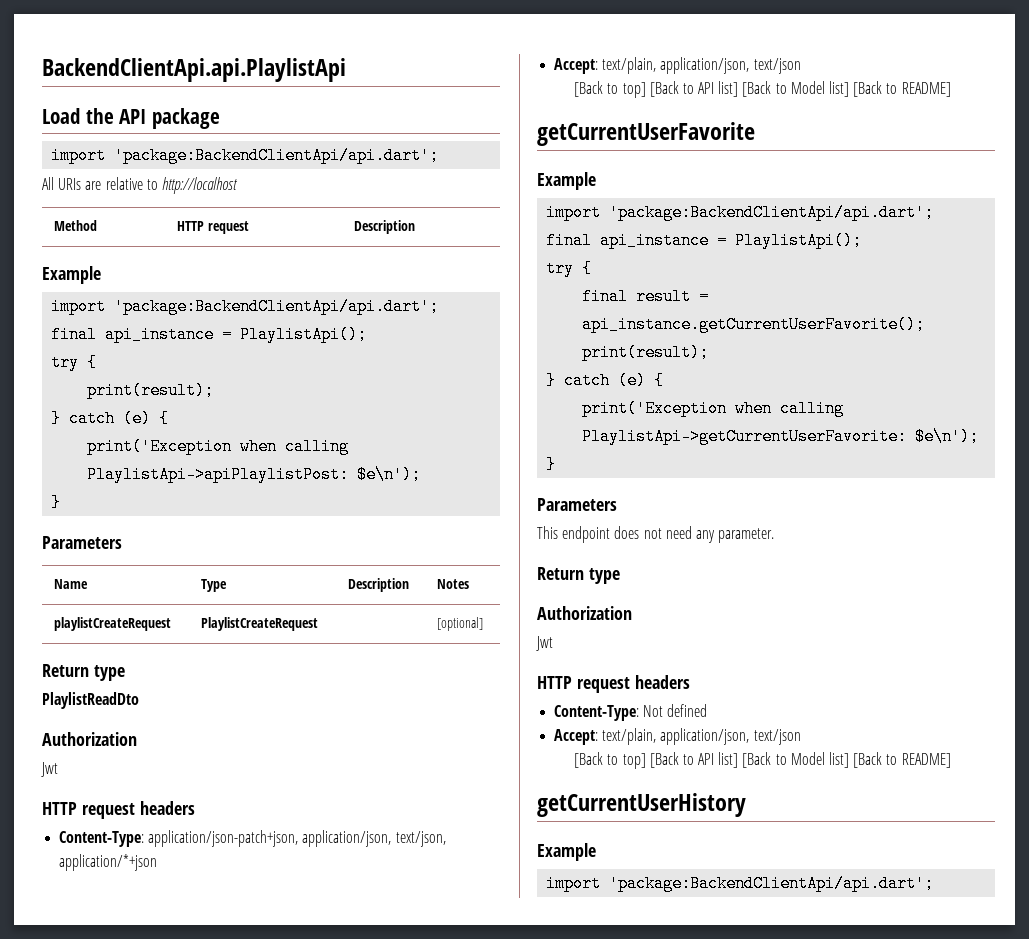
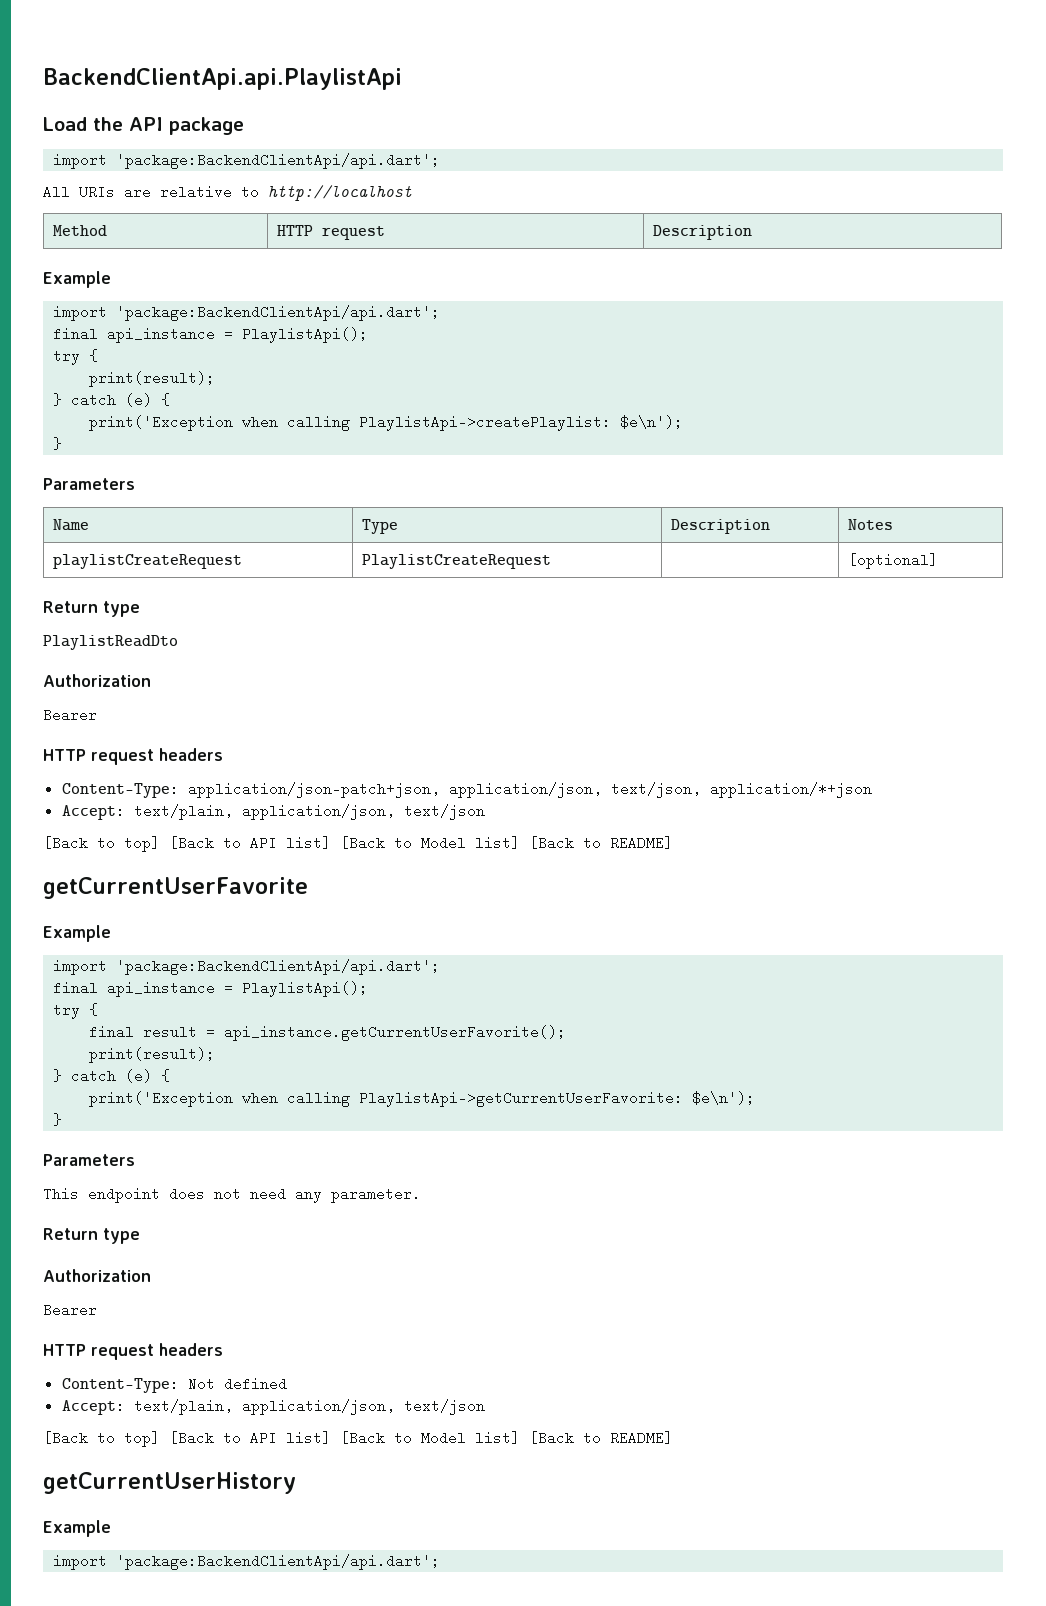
[87,466,350,483] PlaylistApi->apiPlaylistPost: -> [359,415,612,431] PlaylistApi->createPlaylist:
[41,762,58,777] Jwt -> [43,708,97,722] Bearer
[536,636,553,651] Jwt -> [43,1303,97,1317] Bearer

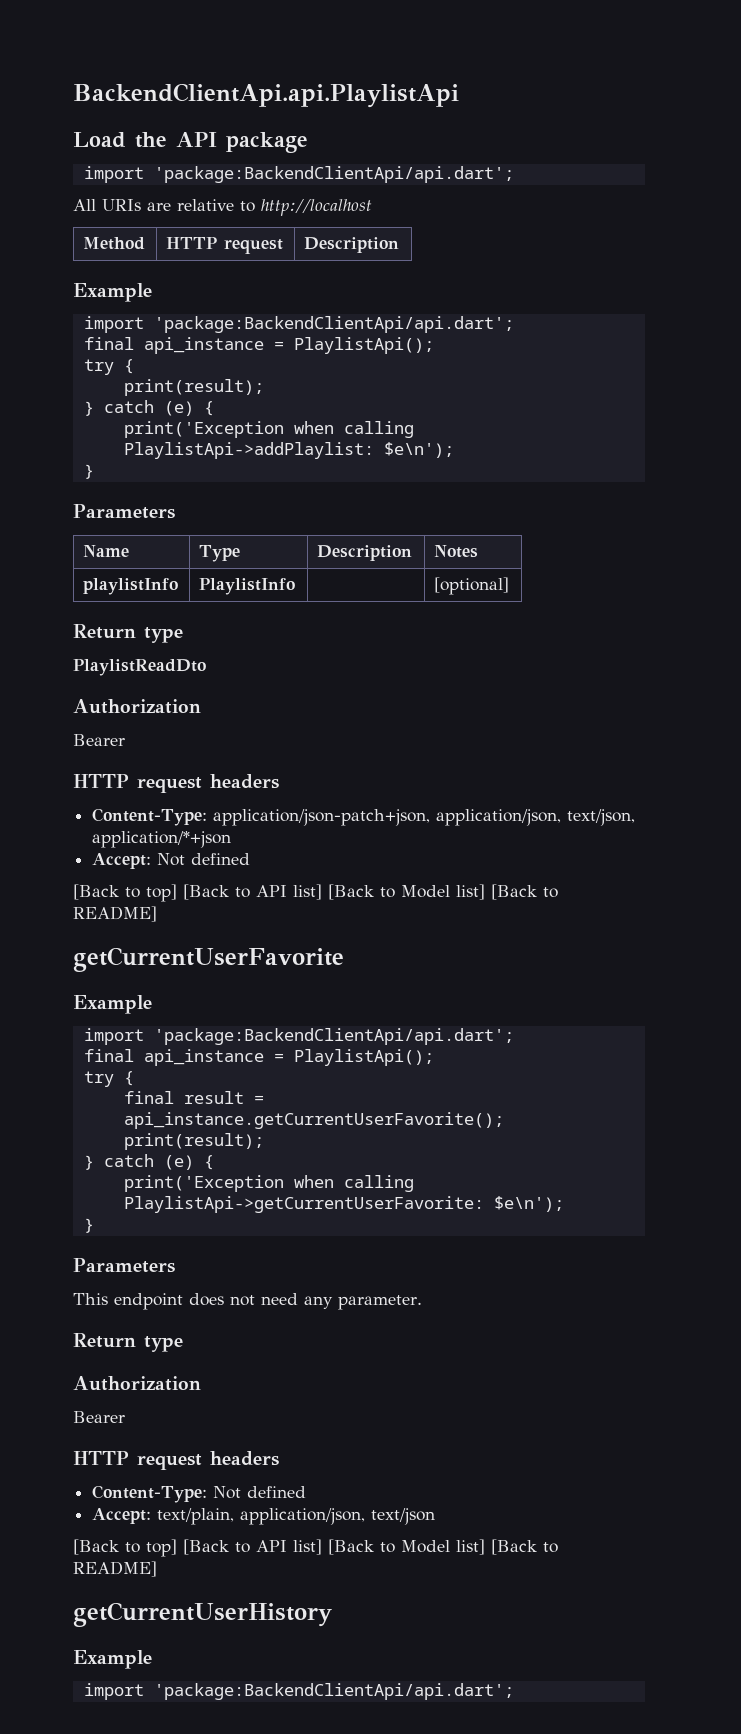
[359,415,612,431] PlaylistApi->createPlaylist: -> [123,442,374,459] PlaylistApi->addPlaylist:
[52,554,242,569] [361,554,551,569] playlistCreateRequest | PlaylistCreateRequest -> [83,578,179,595] [199,578,296,595] playlistInfo | PlaylistInfo
[133,804,485,820] text/plain, application/json, text/json -> [157,853,251,866] Not defined

